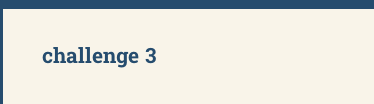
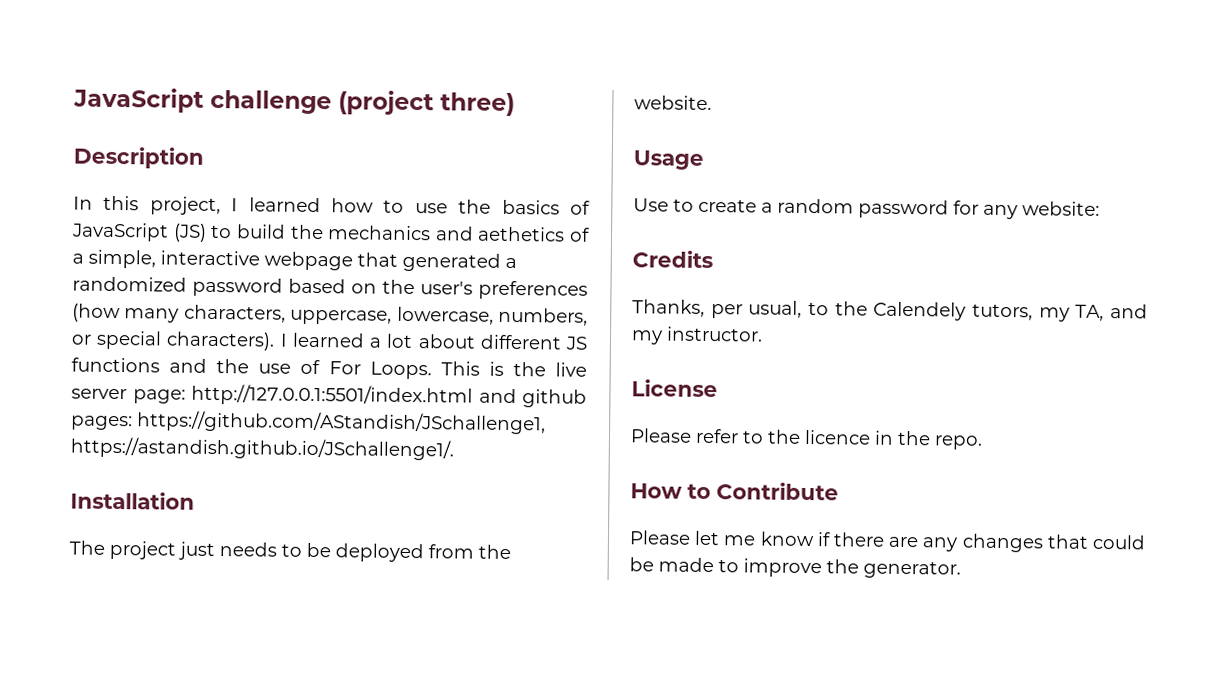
[42,47,156,68] challenge 3 -> [73,87,515,117] [73,146,204,169] [73,195,590,216] [71,222,590,242] [72,249,517,272] [72,276,588,300] [72,303,588,326] [71,330,588,351] [71,357,588,380] [71,383,587,408] [71,410,546,435] [70,436,454,461] [70,491,195,510] [69,540,511,563] [634,95,712,111] [633,150,704,170] [633,198,1100,220] [632,250,713,269] [632,299,1148,322] [631,326,763,345] [631,379,718,398] [630,428,983,450] [630,482,839,501] [629,530,1146,553] [629,557,961,579] JavaScript challenge (project three) // Description // In this project, I learned how to use the basics of JavaScript (JS) to build the mechanics and aethetics of a simple, interactive webpage that generated a randomized password based on the user's preferences (how many characters, uppercase, lowercase, numbers, or special characters). I learned a lot about different JS functions and the use of For Loops. This is the live server page: http://127.0.0.1:5501/index.html and github pages: https://github.com/AStandish/JSchallenge1, https://astandish.github.io/JSchallenge1/. // Installation // The project just needs to be deployed from the website. // Usage // Use to create a random password for any website: // Credits // Thanks, per usual, to the Calendely tutors, my TA, and my instructor. // License // Please refer to the licence in the repo. // How to Contribute // Please let me know if there are any changes that could be made to improve the generator.

